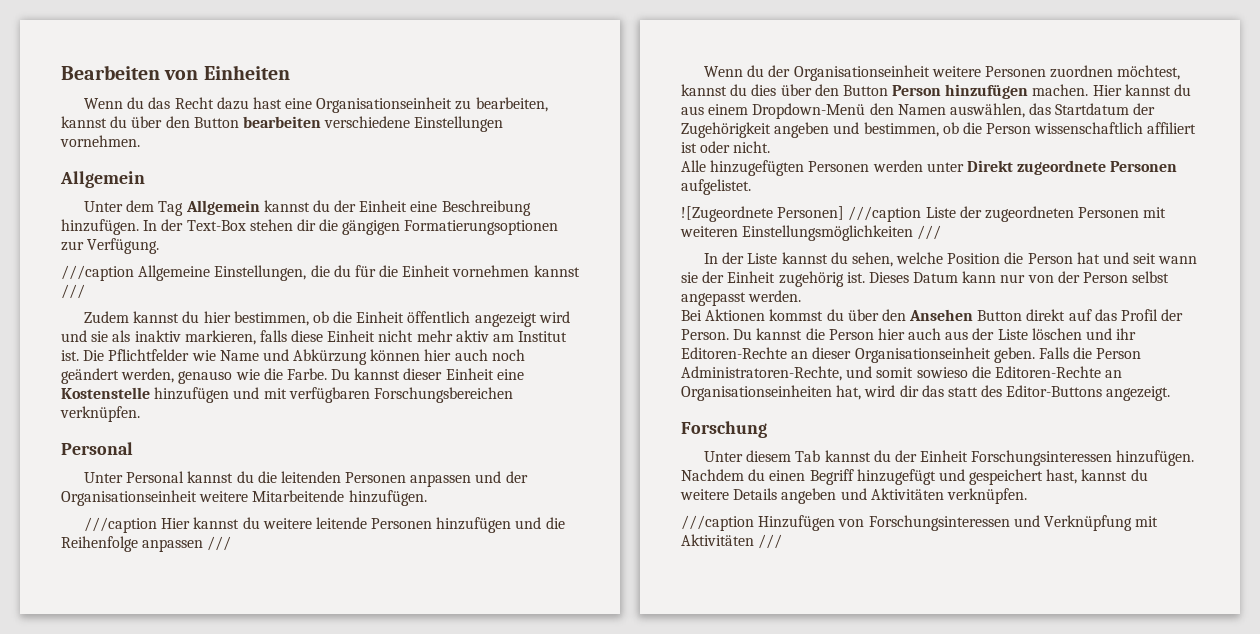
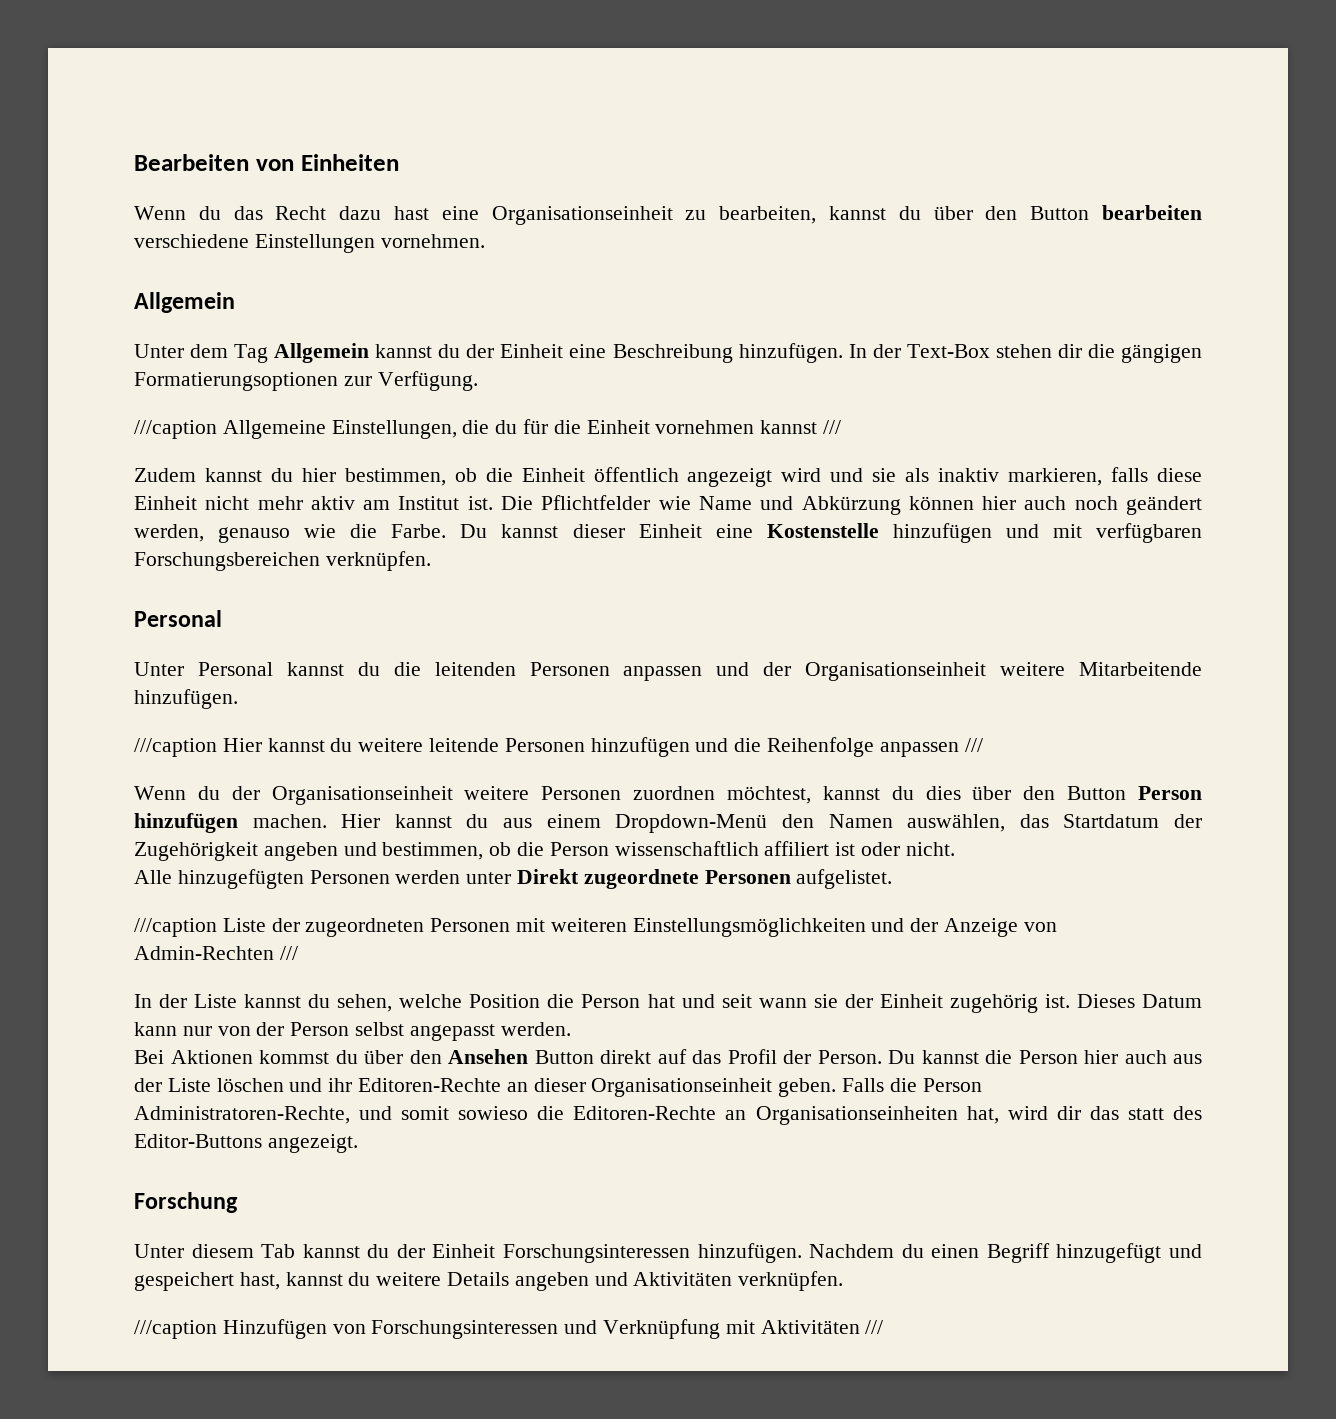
[681,206,845,222] ![Zugeordnete Personen] -> (893, 879) none
(914, 233) none -> [871,918,1057,937] [134,946,274,960] und der Anzeige von Admin-Rechten

